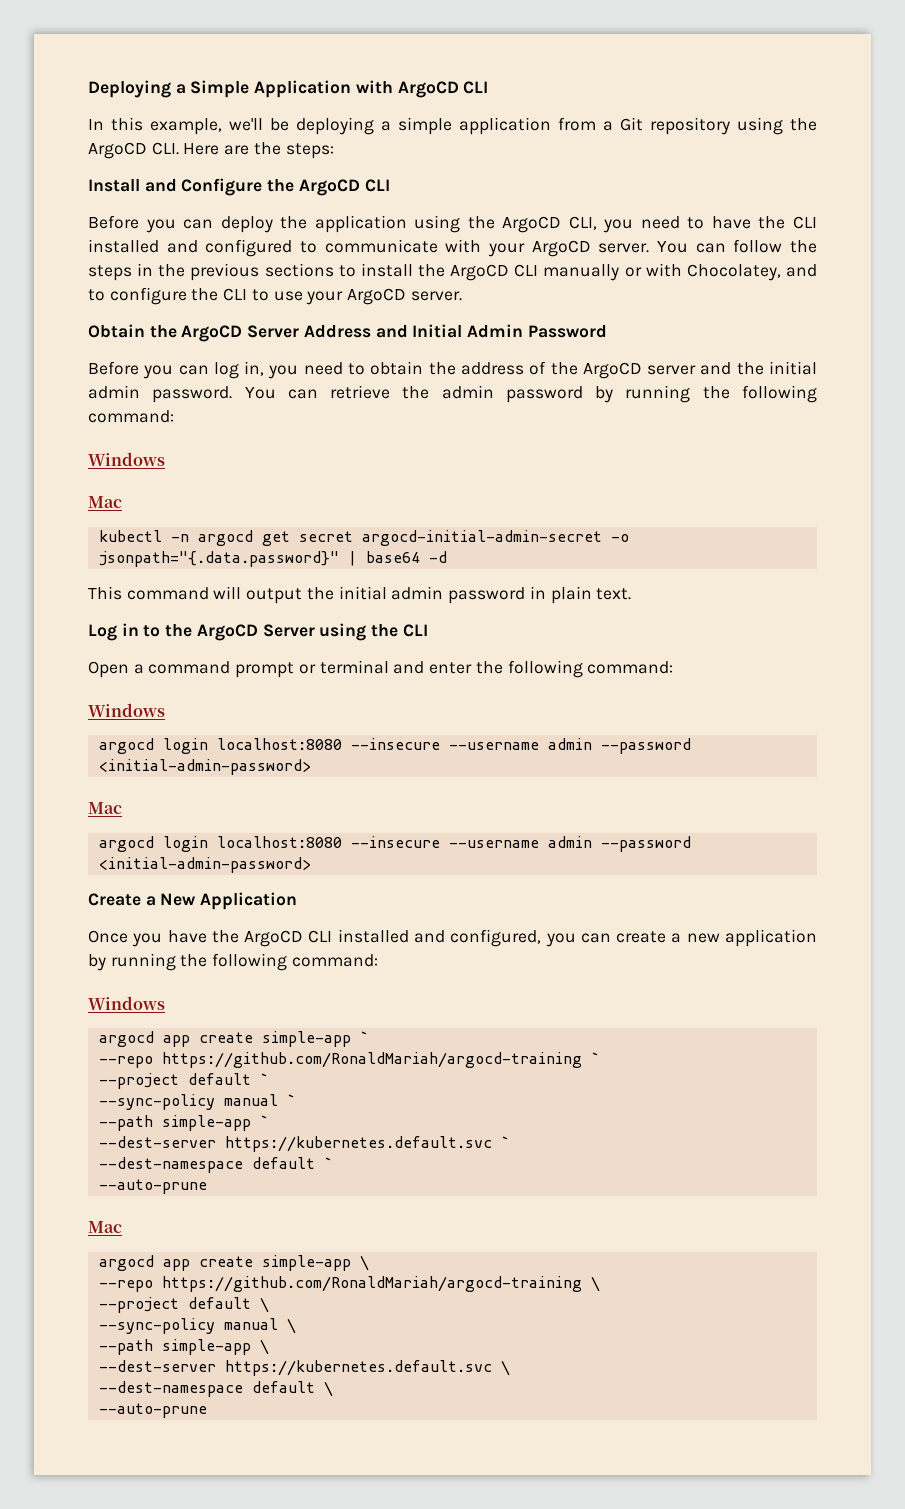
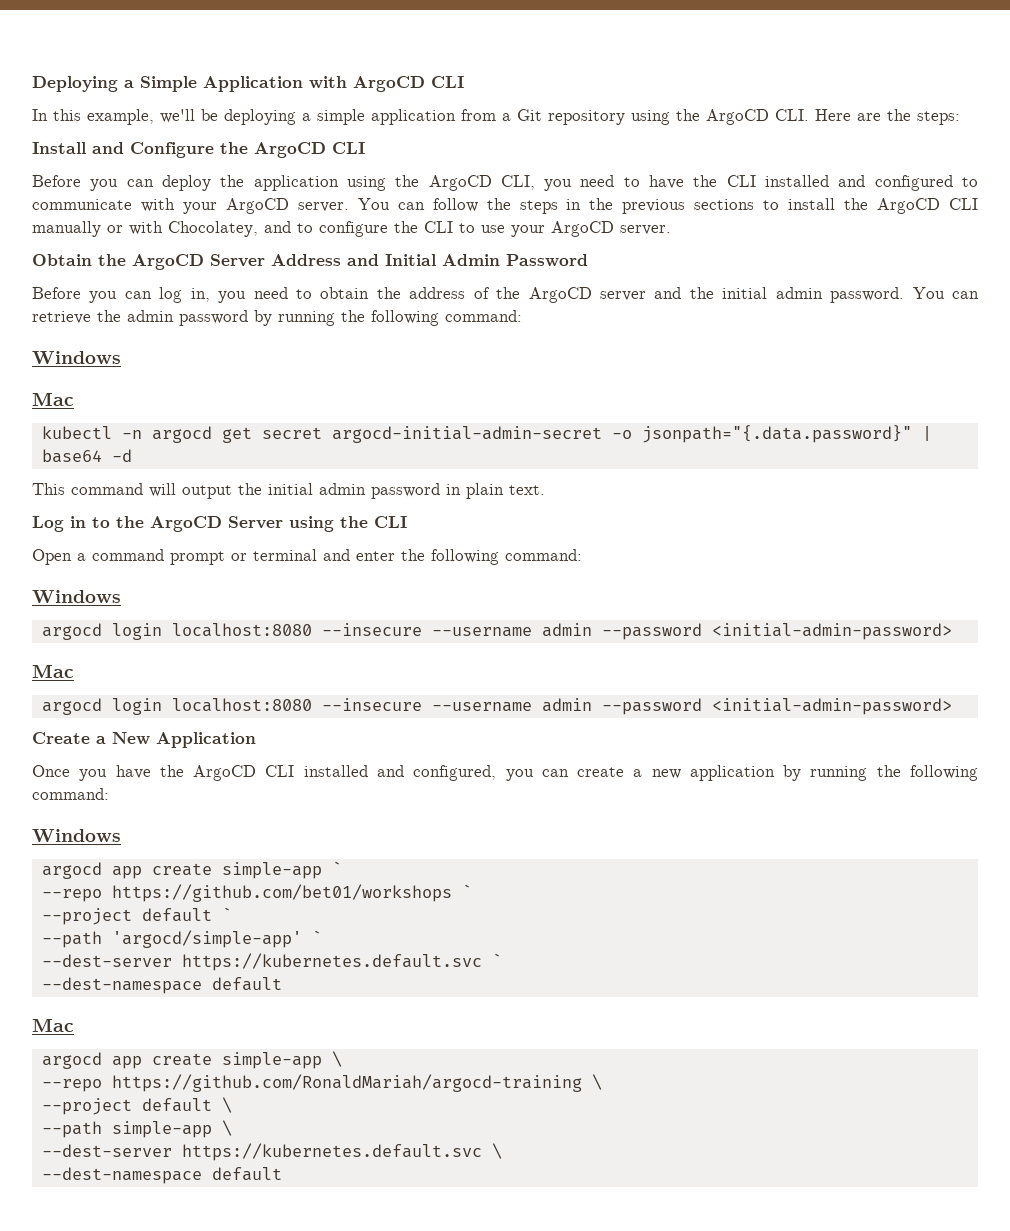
[161,1052,582,1068] https://github.com/RonaldMariah/argocd-training -> [111,884,452,902] https://github.com/bet01/workshops
[98,1094,296,1110] [98,1115,251,1131] // --sync-policy manual ` // --path simple-app -> [41,930,302,948] // --path 'argocd/simple-app'
[323,1157,333,1169] [98,1179,207,1194] ` // --auto-prune -> (282, 984) none
[98,1318,296,1334] // --sync-policy manual \ -> (232, 1105) none
[323,1381,333,1397] [98,1403,207,1418] \ // --auto-prune -> (282, 1174) none

